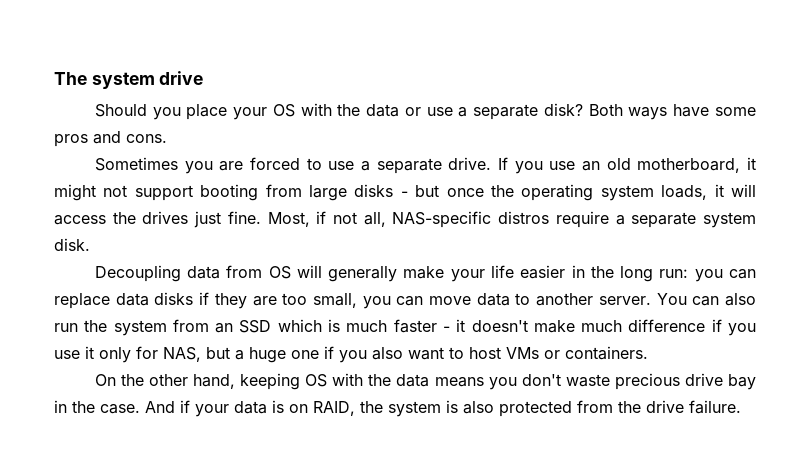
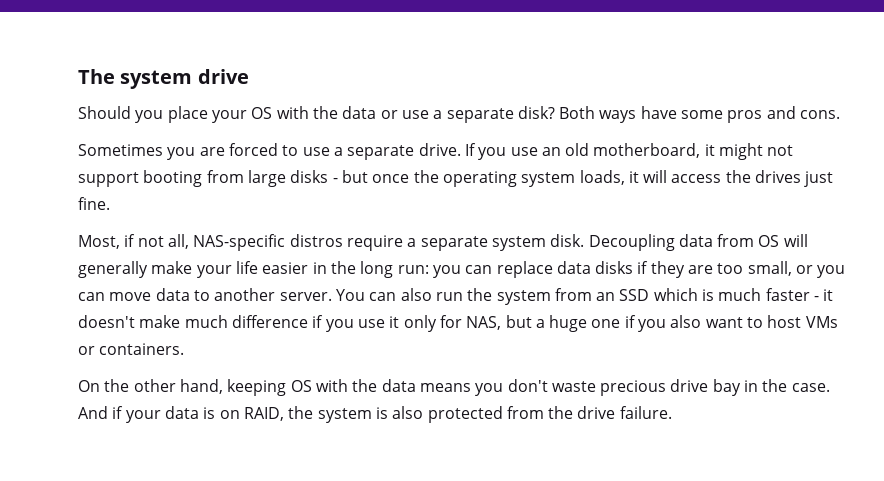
(261, 217) none -> (110, 203) //
(90, 244) // -> (585, 240) none
(357, 300) none -> [796,265,814,274] or

